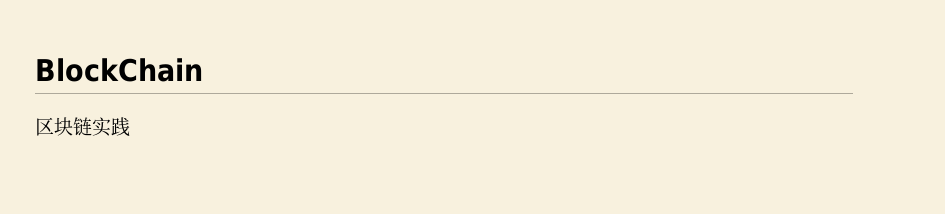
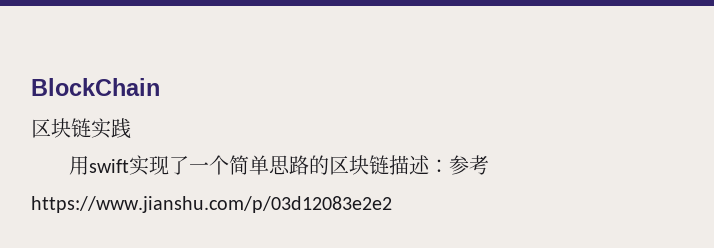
(130, 127) none -> [68,155,489,176] [31,196,392,213] // 用swift实现了一个简单思路的区块链描述：参考https://www.jianshu.com/p/03d12083e2e2

